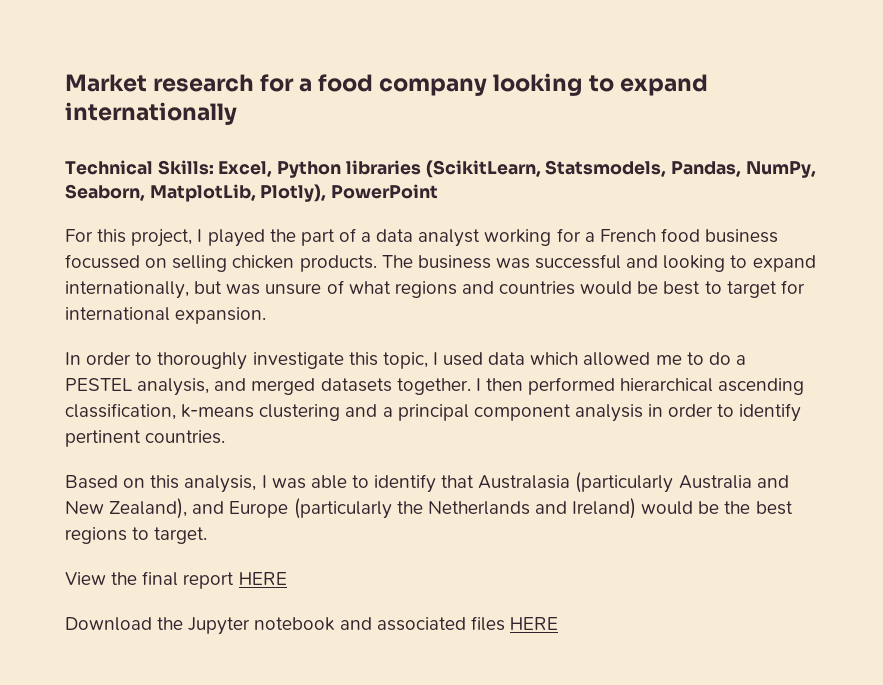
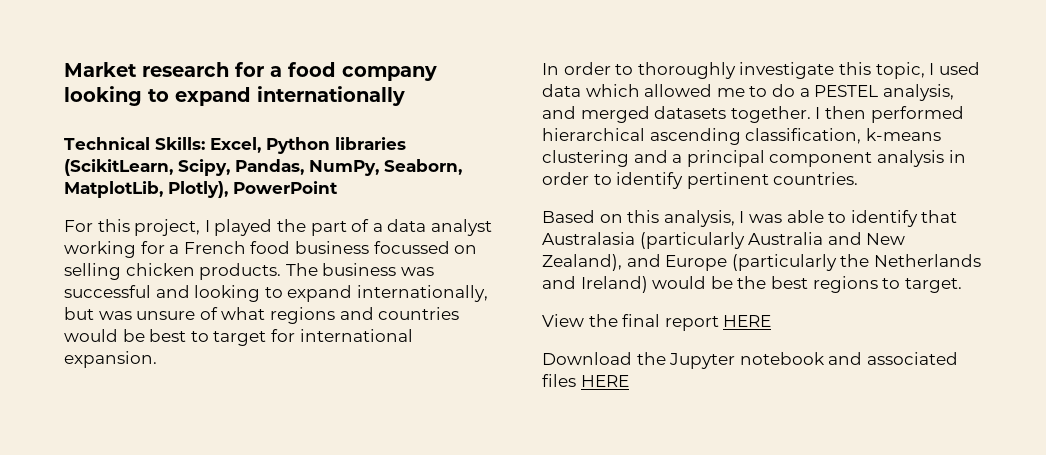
[545,160,667,177] Statsmodels, -> [178,159,230,176] Scipy,

